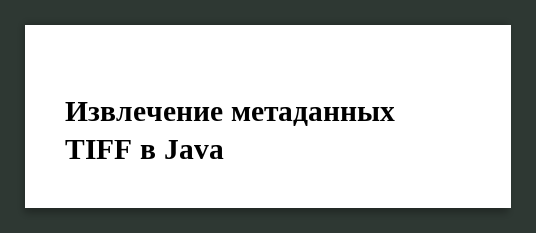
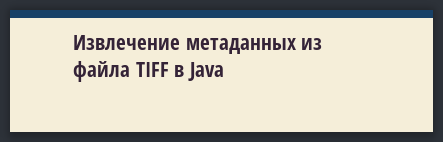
(395, 116) none -> [301,38,323,50] [73,61,130,82] из файла

